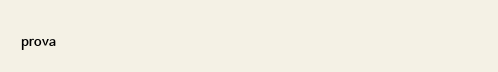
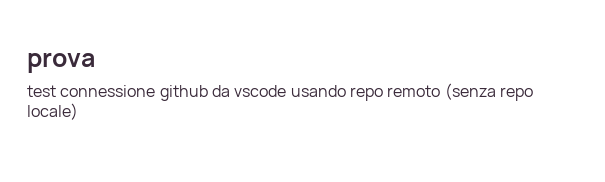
(56, 44) none -> [27,83,533,101] [27,103,78,120] // test connessione github da vscode usando repo remoto (senza repo locale)

